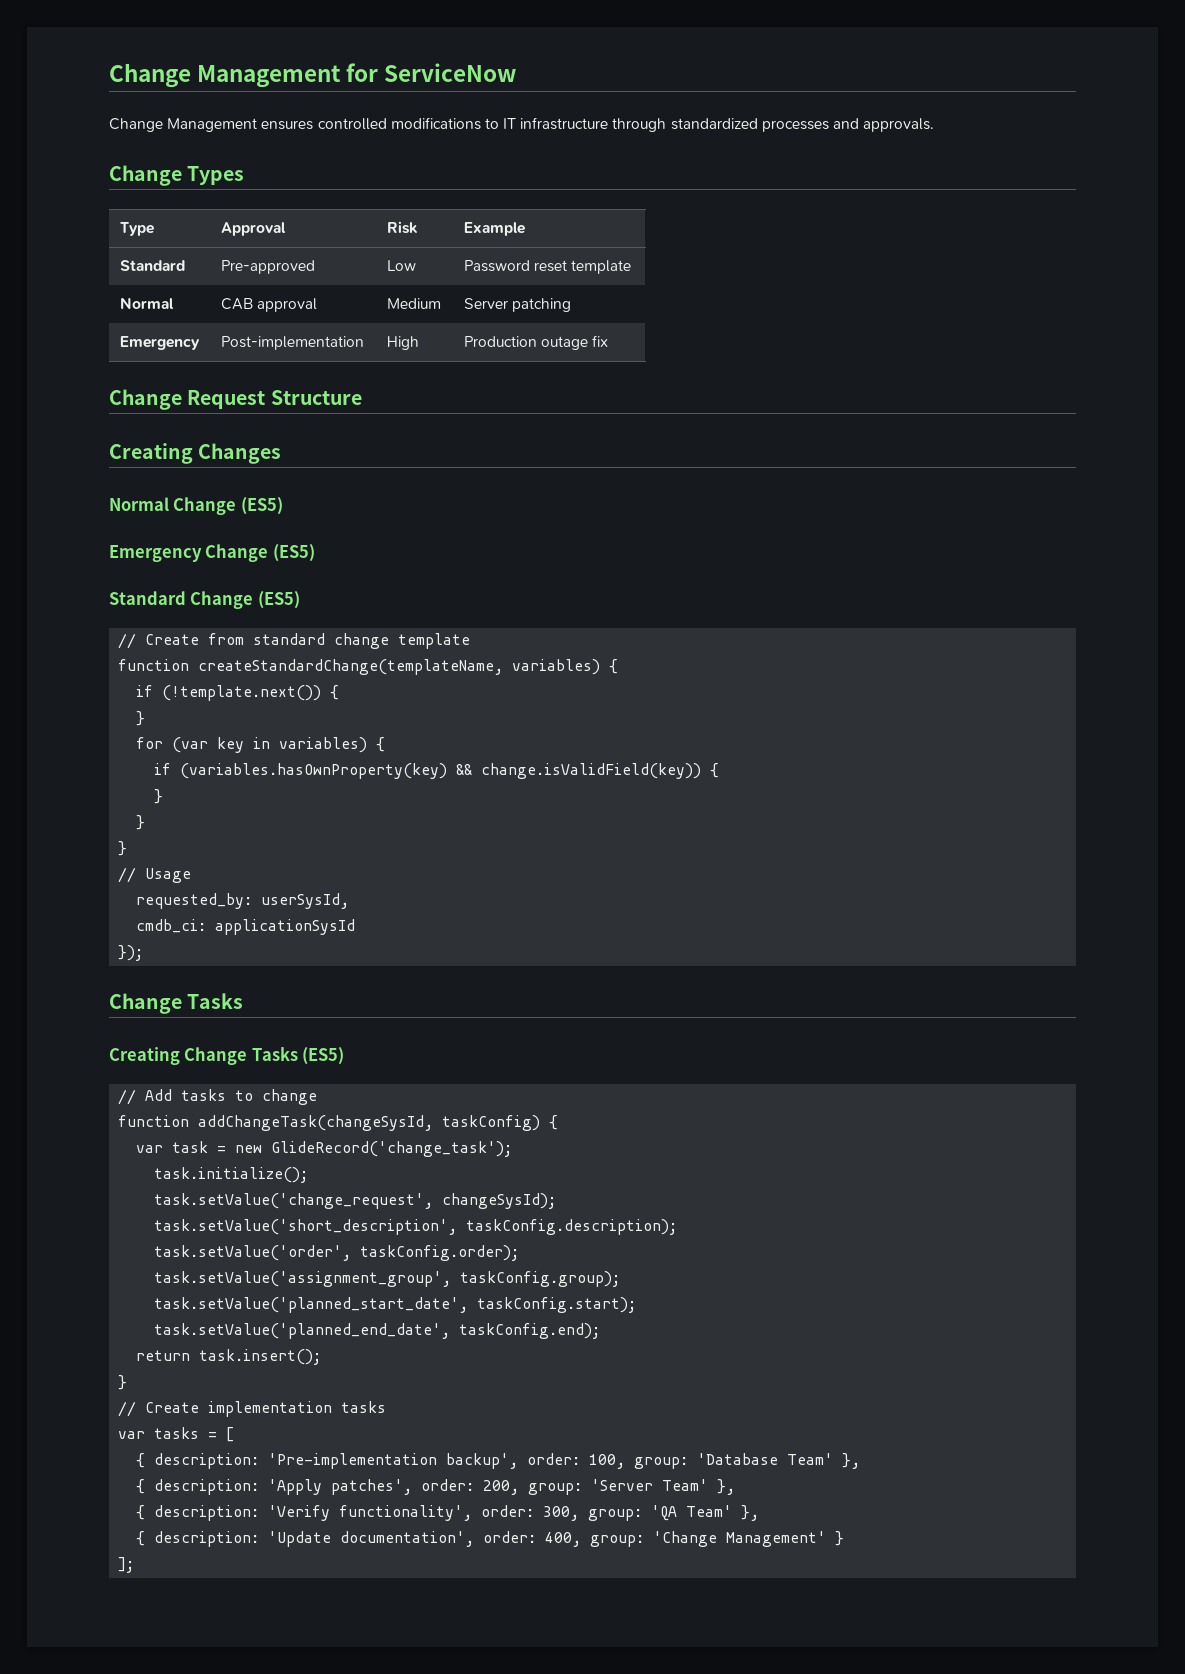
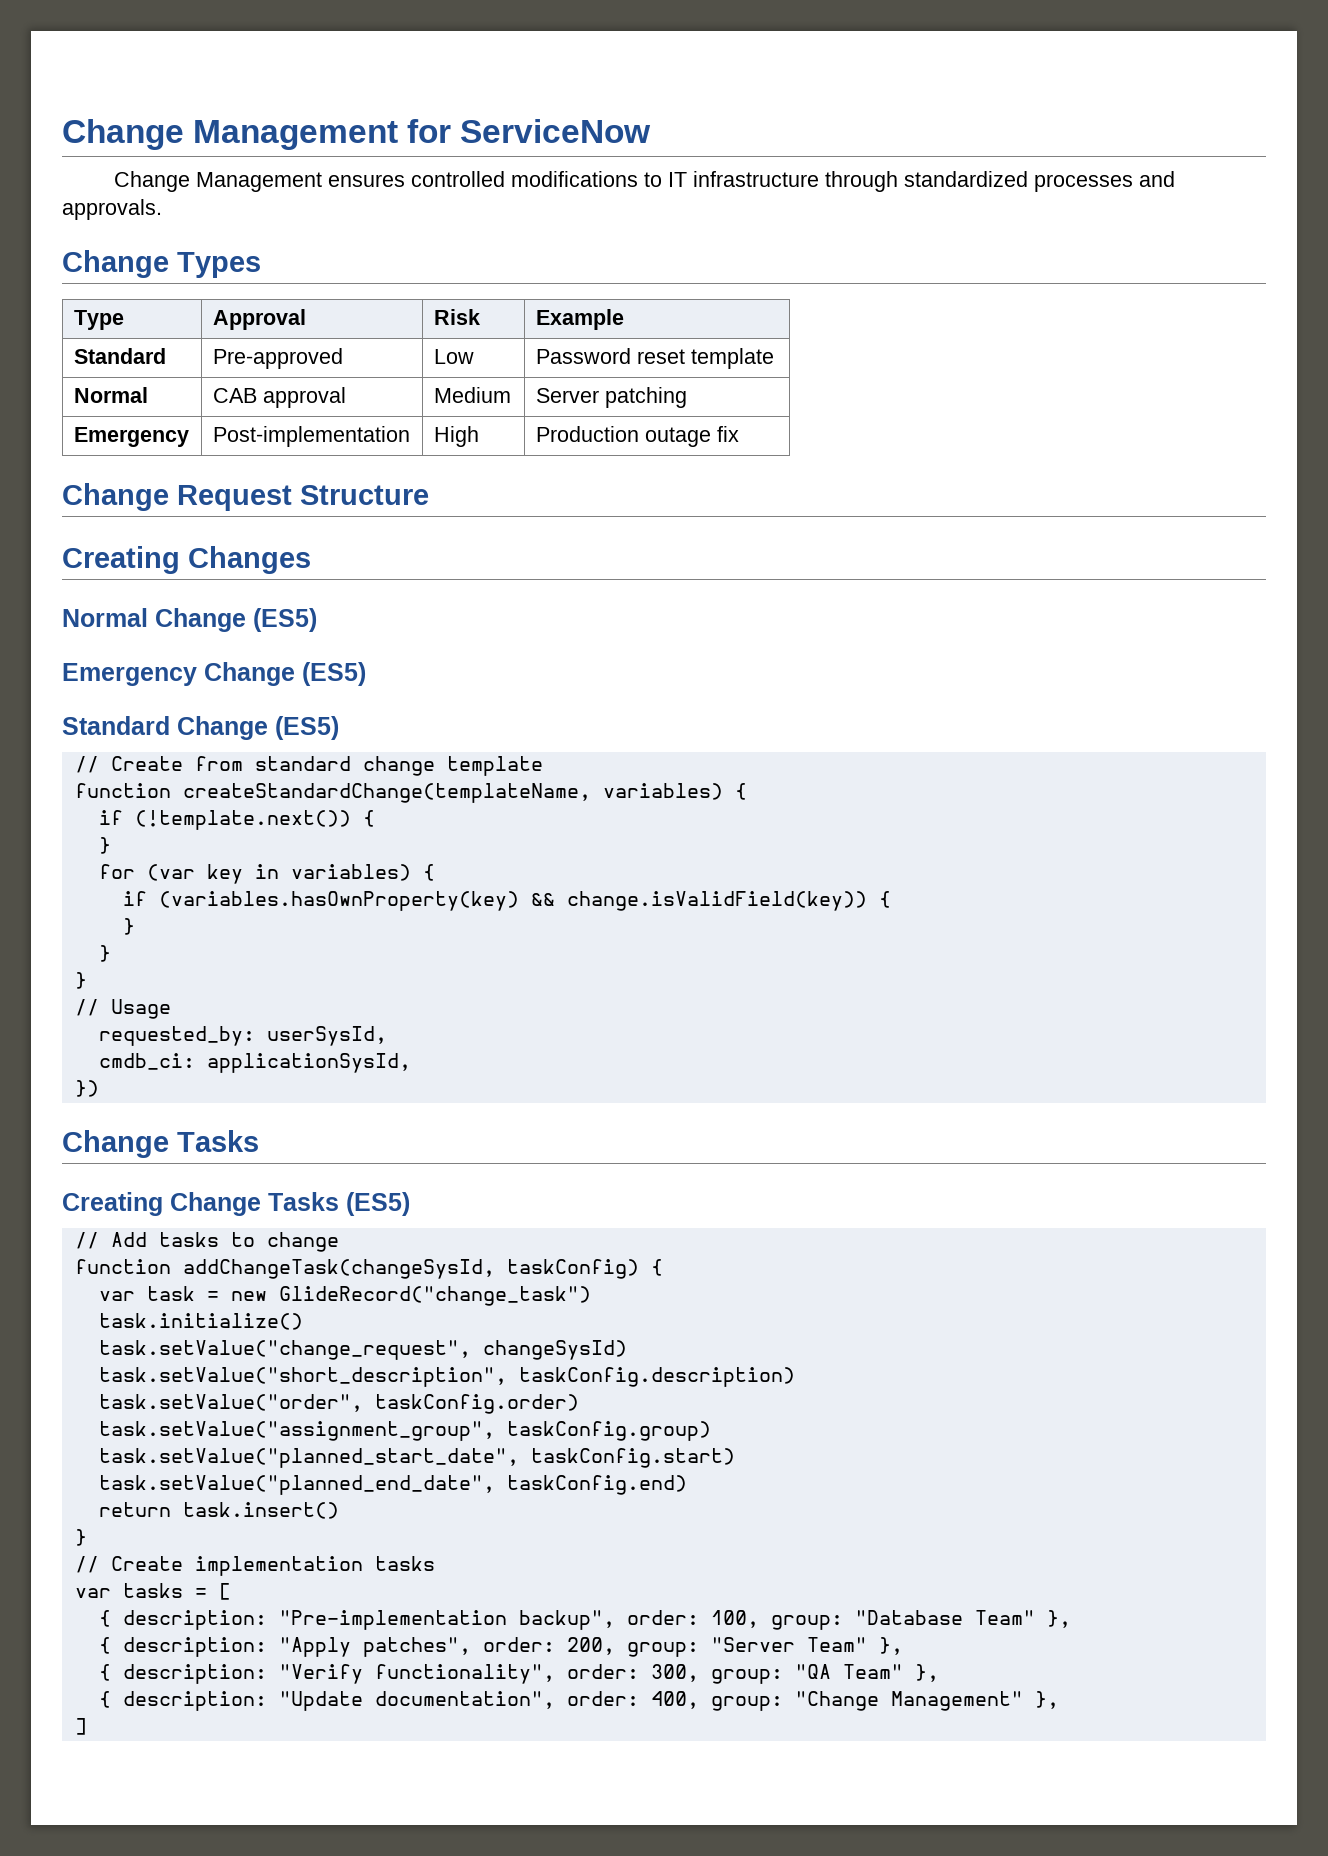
[215,919,356,935] [118,945,144,961] applicationSysId // }); -> [206,1053,411,1073] [74,1080,99,1097] applicationSysId, // })
[271,1141,513,1157] [154,1167,309,1183] [154,1193,557,1209] [154,1219,678,1235] [154,1245,520,1261] [154,1271,621,1287] [154,1297,637,1313] [154,1323,601,1339] GlideRecord('change_task'); // task.initialize(); // task.setValue('change_request', changeSysId); // task.setValue('short_description', taskConfig.description); // task.setValue('order', taskConfig.order); // task.setValue('assignment_group', taskConfig.group); // task.setValue('planned_start_date', taskConfig.start); // task.setValue('planned_end_date', taskConfig.end); -> [278,1286,591,1306] [98,1313,303,1330] [98,1340,627,1360] [98,1367,795,1387] [98,1394,579,1414] [98,1421,711,1441] [98,1448,735,1468] [98,1475,687,1495] GlideRecord("change_task") // task.initialize() // task.setValue("change_request", changeSysId) // task.setValue("short_description", taskConfig.description) // task.setValue("order", taskConfig.order) // task.setValue("assignment_group", taskConfig.group) // task.setValue("planned_start_date", taskConfig.start) // task.setValue("planned_end_date", taskConfig.end)
[199,1349,322,1365] task.insert(); -> [182,1502,339,1519] task.insert()
[268,1453,519,1469] 'Pre-implementation backup', -> [278,1610,615,1630] "Pre-implementation backup",
[697,1453,861,1469] [136,1479,413,1495] 'Database Team' }, // { description: 'Apply patches', -> [854,1610,1071,1628] [98,1637,471,1657] "Database Team" }, // { description: "Apply patches",
[591,1479,736,1495] [136,1505,473,1521] 'Server Team' }, // { description: 'Verify functionality', -> [710,1637,903,1655] [98,1664,555,1684] "Server Team" }, // { description: "Verify functionality",
[651,1505,760,1521] [136,1531,475,1547] 'QA Team' }, // { description: 'Update documentation', -> [794,1664,939,1682] [98,1691,555,1711] "QA Team" }, // { description: "Update documentation",
[653,1531,845,1547] [118,1557,135,1573] 'Change Management' } // ]; -> [794,1691,1059,1711] [74,1718,87,1735] "Change Management" }, // ]

